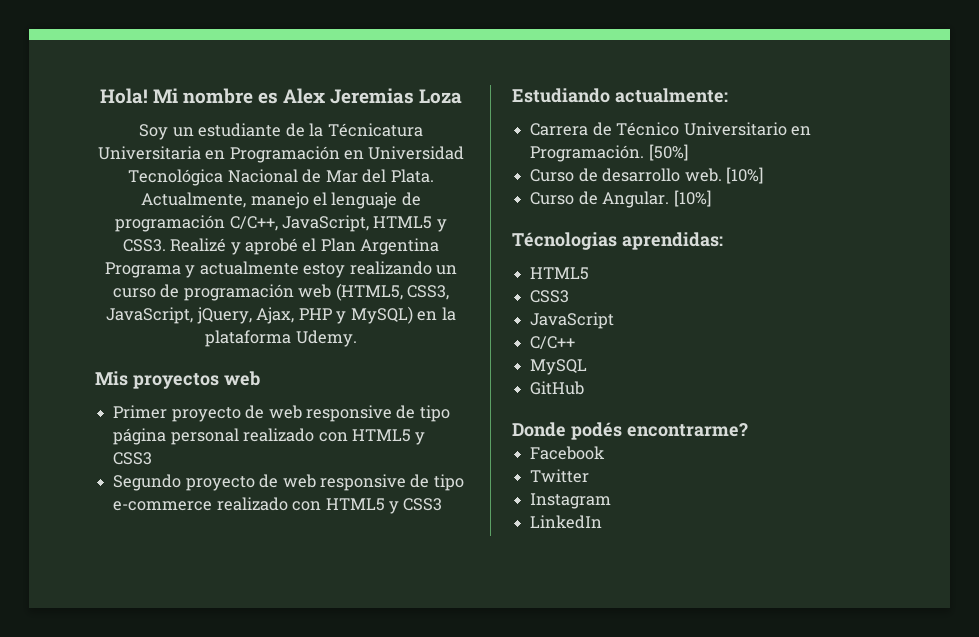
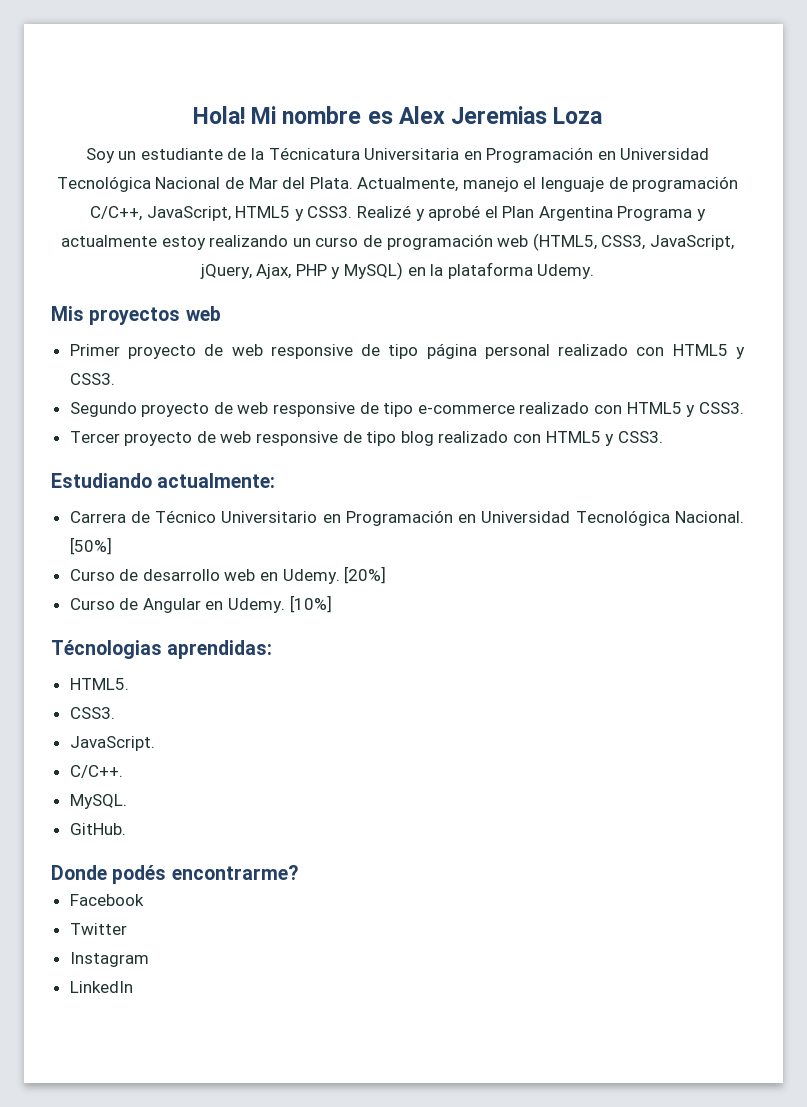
[113,452,153,465] CSS3 -> [69,373,115,385] CSS3.
[403,498,443,511] CSS3 -> [698,402,744,414] [69,431,663,446] CSS3. // Tercer proyecto de web responsive de tipo blog realizado con HTML5 y CSS3.
[530,145,645,162] Programación. -> [345,510,744,526] Programación en Universidad Tecnológica Nacional.
[684,167,763,184] [530,191,670,208] web. [10%] // Curso de Angular. -> [224,566,387,584] [69,598,286,613] web en Udemy. [20%] // Curso de Angular en Udemy.
[530,267,590,280] [530,290,570,303] [530,312,615,329] [530,336,576,350] [530,359,588,375] [530,381,585,395] HTML5 // CSS3 // JavaScript // C/C++ // MySQL // GitHub -> [69,678,129,690] [69,707,115,719] [69,736,155,751] [69,765,123,778] [69,794,127,809] [69,823,126,835] HTML5. // CSS3. // JavaScript. // C/C++. // MySQL. // GitHub.

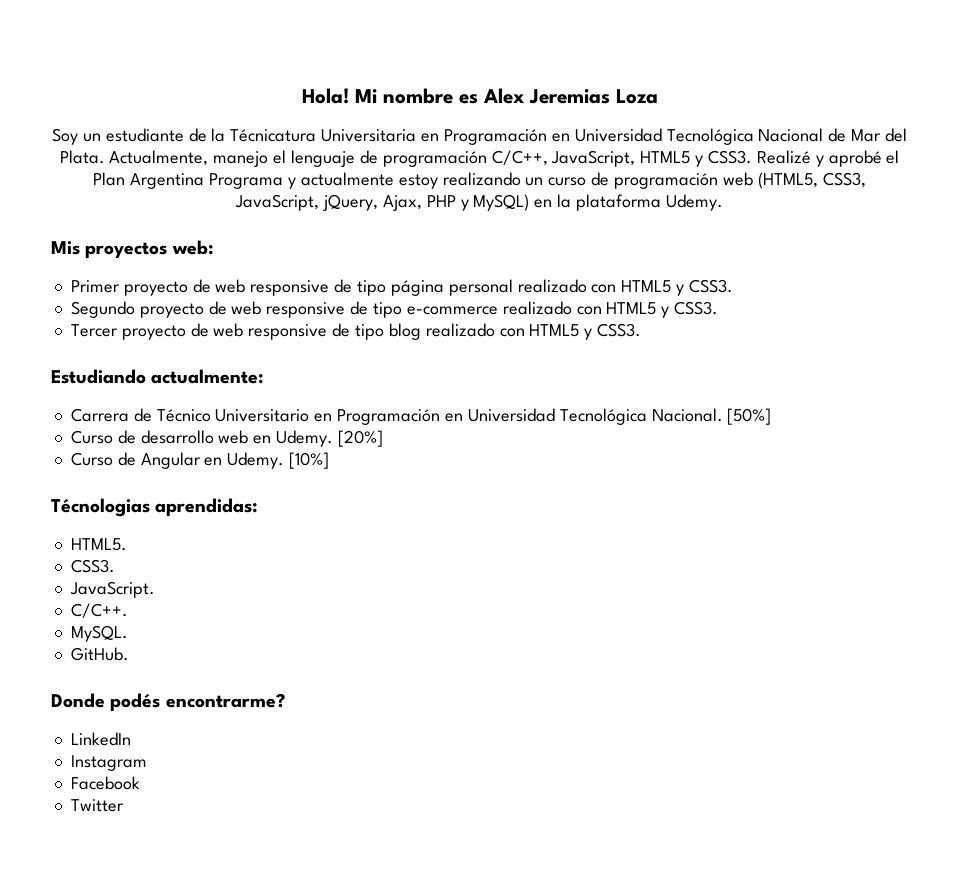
[185,306,221,321] web -> [171,240,214,255] web:
(298, 872) none -> [70,732,131,746] [70,755,147,771] // LinkedIn // Instagram
[69,952,149,967] [69,981,133,993] // Instagram // LinkedIn -> (124, 805) none

